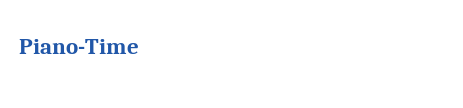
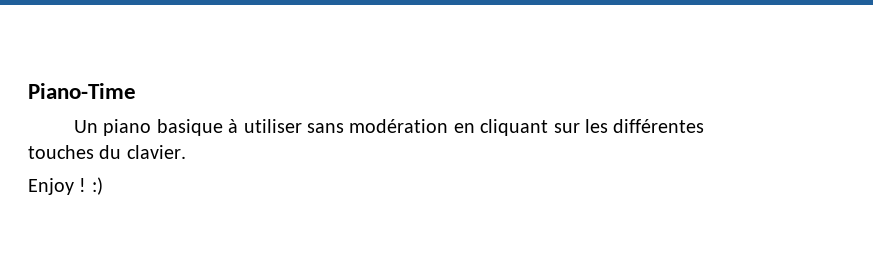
(139, 46) none -> [73,119,705,136] [28,145,186,159] [28,177,103,195] // Un piano basique à utiliser sans modération en cliquant sur les différentes touches du clavier. // Enjoy ! :)

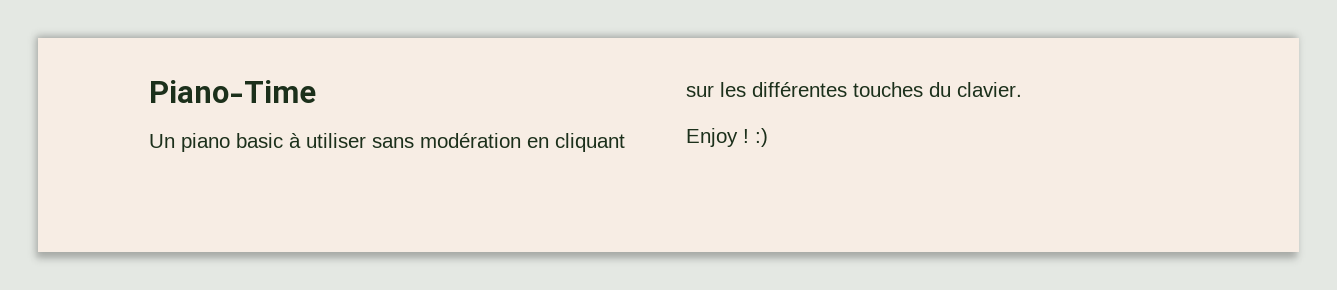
[156,119,223,136] basique -> [236,133,283,148] basic

